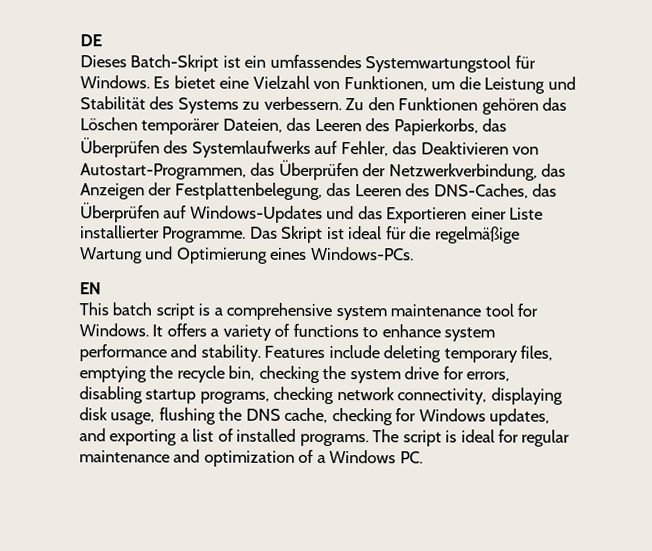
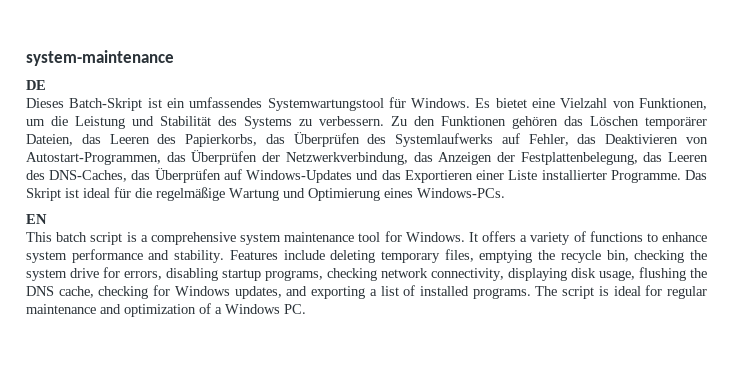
(80, 40) none -> [26,50,174,66] system-maintenance //

